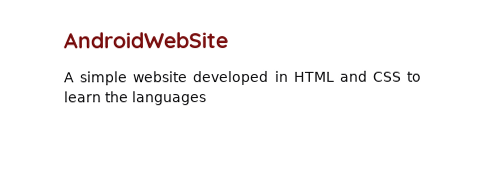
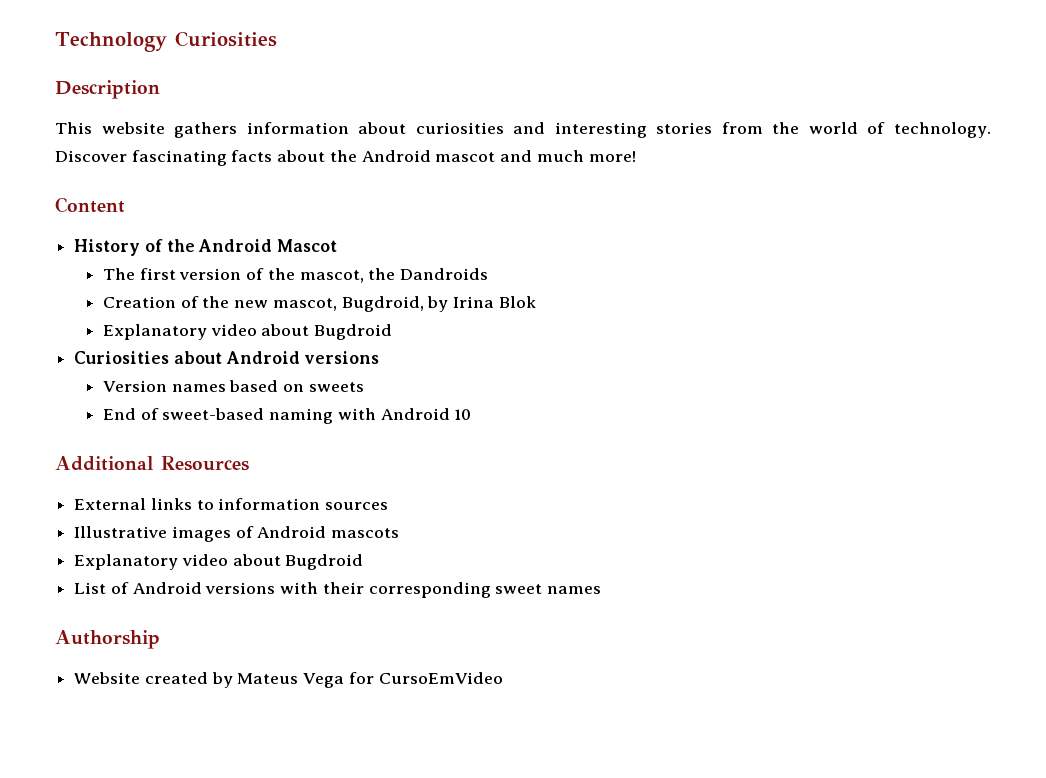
[63,32,228,49] [63,70,421,86] [64,91,207,106] AndroidWebSite // A simple website developed in HTML and CSS to learn the languages -> [55,31,277,52] [55,80,160,99] [55,122,992,138] [55,150,636,166] [55,197,125,213] [74,239,338,256] [102,268,488,283] [102,296,536,312] [102,324,393,340] [74,351,380,364] [102,380,364,392] [102,408,472,424] [55,456,249,471] [74,498,389,510] [74,526,400,542] [74,554,364,570] [74,582,602,598] [55,630,160,649] [74,672,503,688] Technology Curiosities // Description // This website gathers information about curiosities and interesting stories from the world of technology. Discover fascinating facts about the Android mascot and much more! // Content // History of the Android Mascot // The first version of the mascot, the Dandroids // Creation of the new mascot, Bugdroid, by Irina Blok // Explanatory video about Bugdroid // Curiosities about Android versions // Version names based on sweets // End of sweet-based naming with Android 10 // Additional Resources // External links to information sources // Illustrative images of Android mascots // Explanatory video about Bugdroid // List of Android versions with their corresponding sweet names // Authorship // Website created by Mateus Vega for CursoEmVideo

